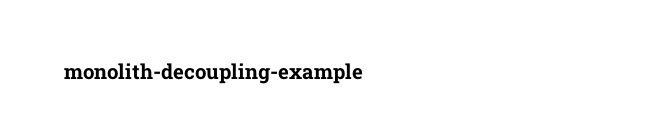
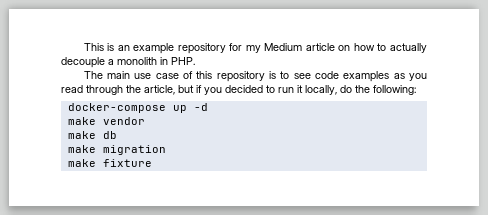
[64,63,363,84] monolith-decoupling-example -> [83,43,428,54] [61,57,195,68] [83,71,427,82] [61,85,416,95] [67,103,208,113] [67,117,145,125] [67,131,117,139] [67,145,166,155] [67,159,152,167] This is an example repository for my Medium article on how to actually decouple a monolith in PHP. // The main use case of this repository is to see code examples as you read through the article, but if you decided to run it locally, do the following: // docker-compose up -d // make vendor // make db // make migration // make fixture

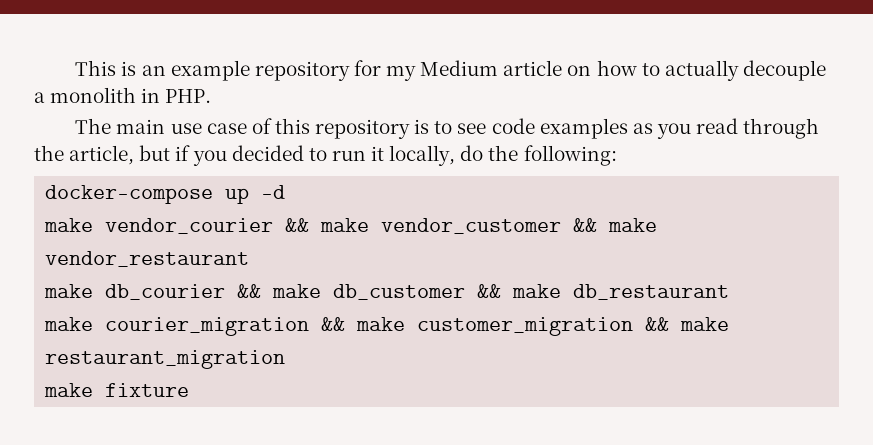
[102,117,145,125] [67,131,117,139] [67,145,166,155] vendor // make db // make migration -> [105,218,658,234] [45,251,250,267] [44,284,730,300] [44,317,730,336] [45,350,286,369] vendor_courier && make vendor_customer && make vendor_restaurant // make db_courier && make db_customer && make db_restaurant // make courier_migration && make customer_migration && make restaurant_migration

